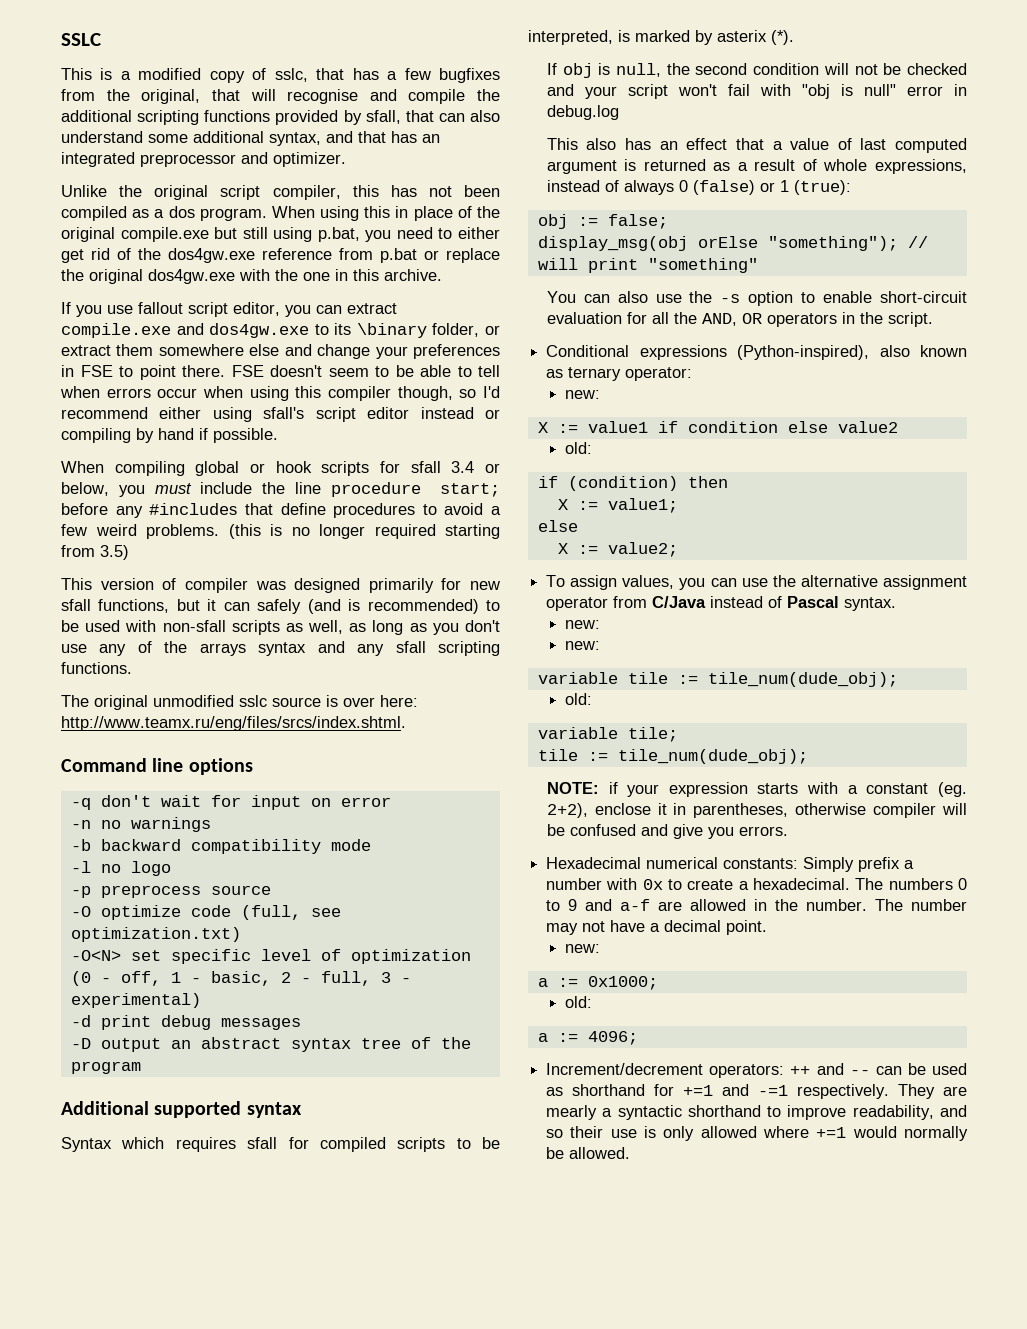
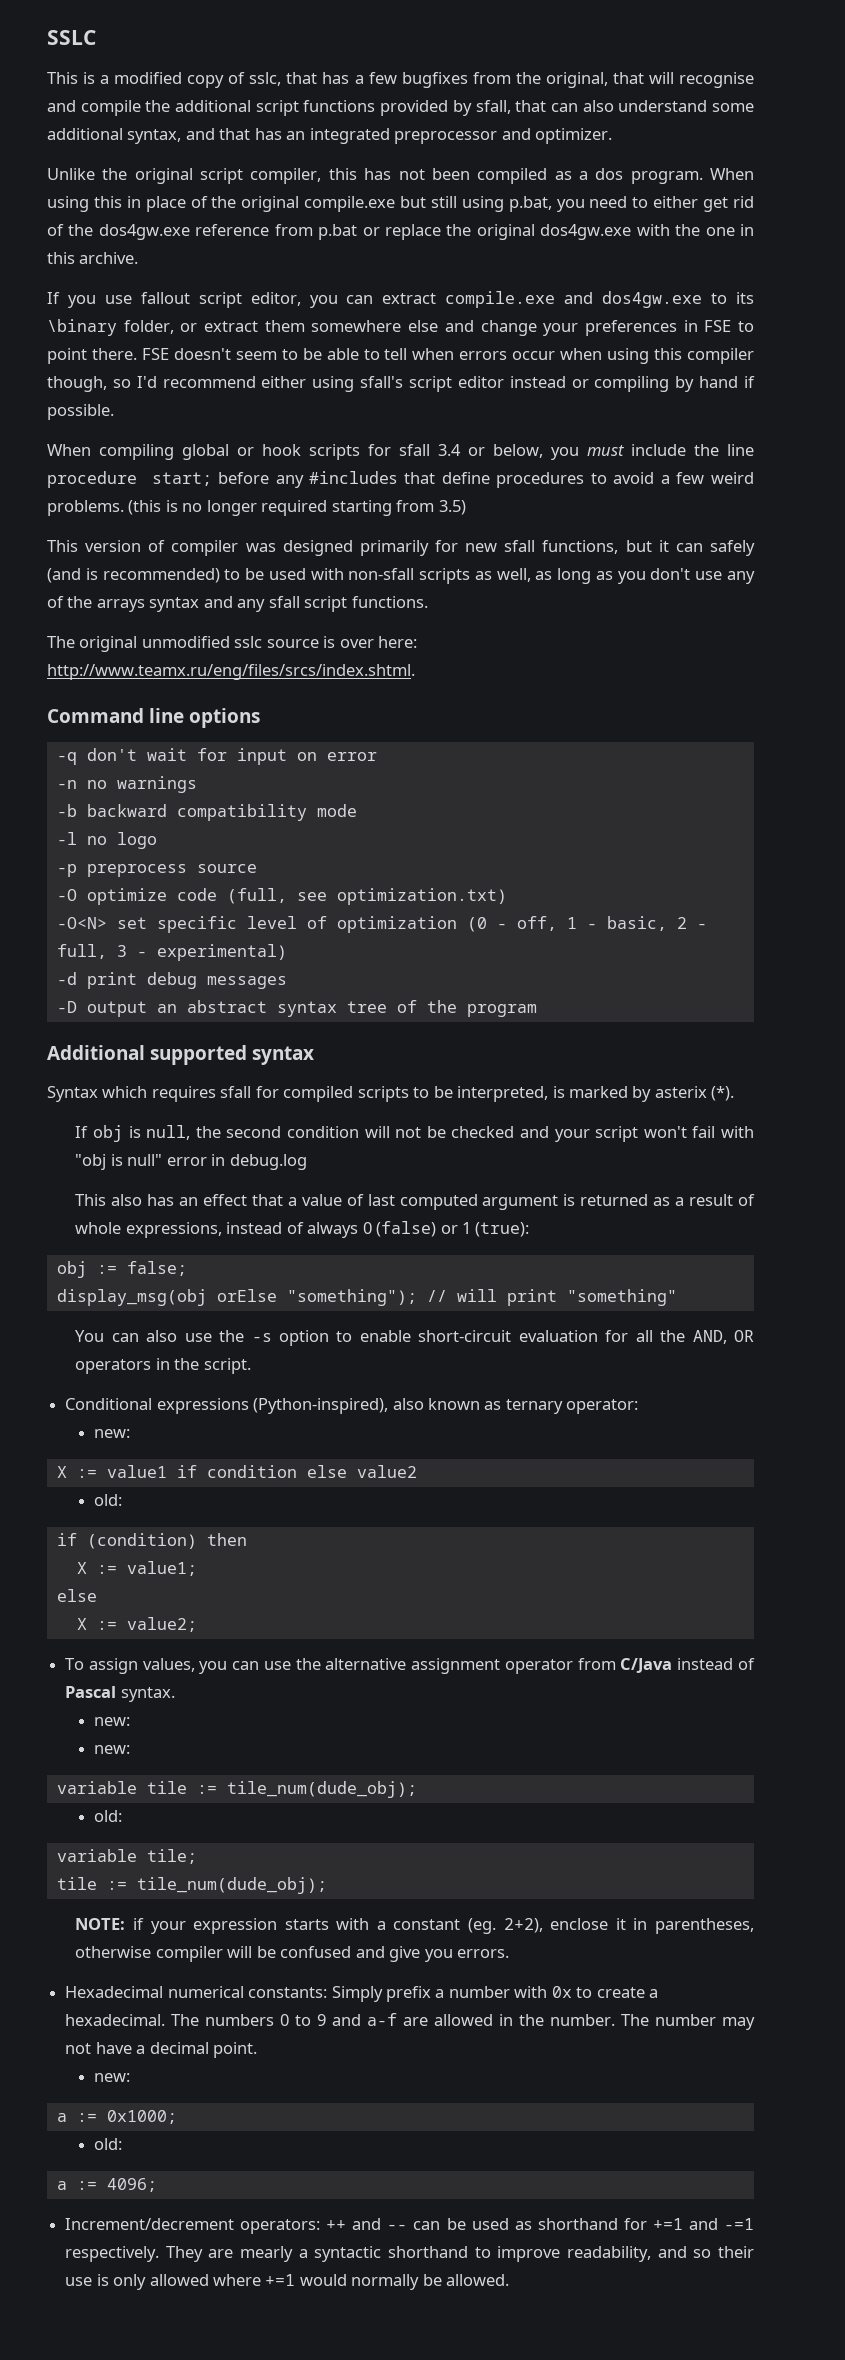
[137,110,200,125] scripting -> [255,100,299,116] script
[438,641,501,656] scripting -> [304,596,348,612] script

